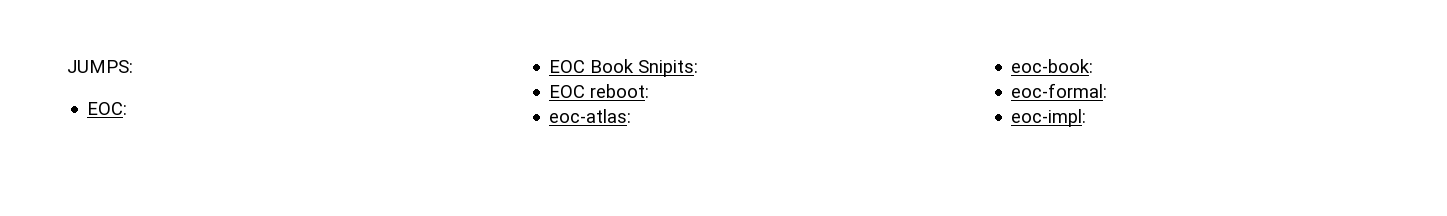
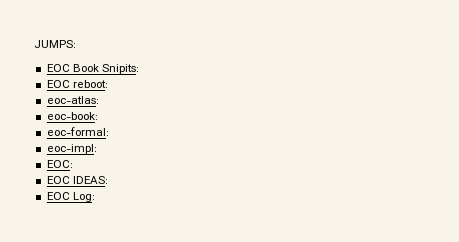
[87,102,128,115] // EOC: -> (76, 44) none
(1087, 118) none -> [46,160,73,168] [46,176,108,184] [46,192,95,202] // EOC: // EOC IDEAS: // EOC Log:

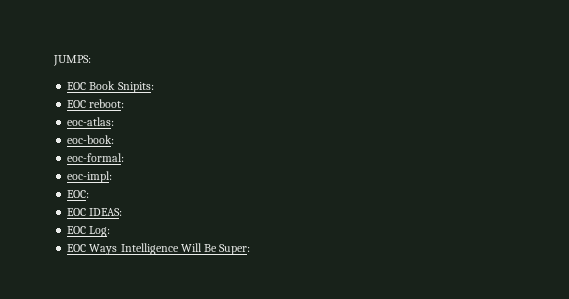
(95, 197) none -> [67,243,251,255] // EOC Ways Intelligence Will Be Super:

